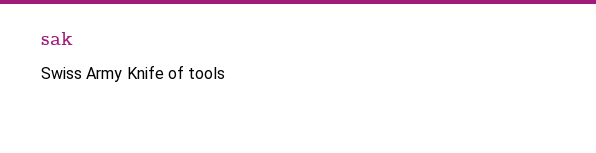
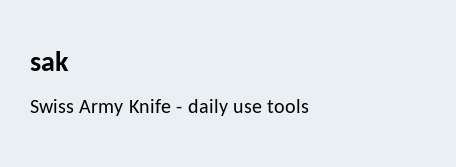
[167,65,184,79] of -> [176,99,262,116] - daily use

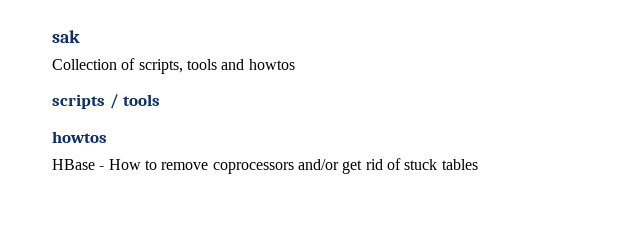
[30,99,310,116] Swiss Army Knife - daily use tools -> [52,58,295,74] [52,94,161,109] [52,131,107,143] [52,158,478,174] Collection of scripts, tools and howtos // scripts / tools // howtos // HBase - How to remove coprocessors and/or get rid of stuck tables

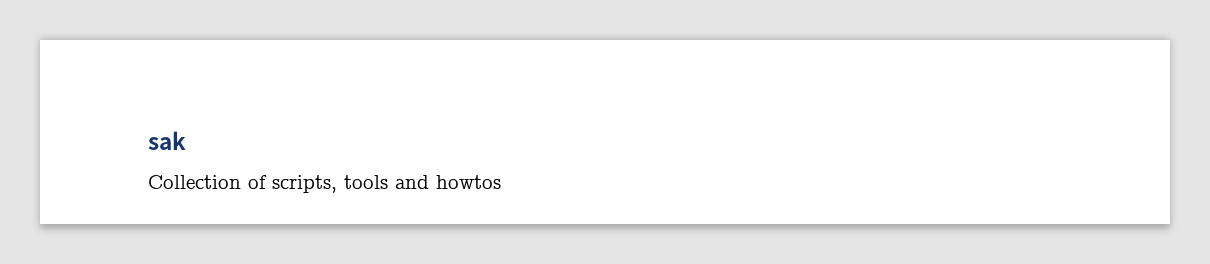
[52,94,161,109] [52,131,107,143] [52,158,478,174] // scripts / tools // howtos // HBase - How to remove coprocessors and/or get rid of stuck tables -> (501, 182) none

